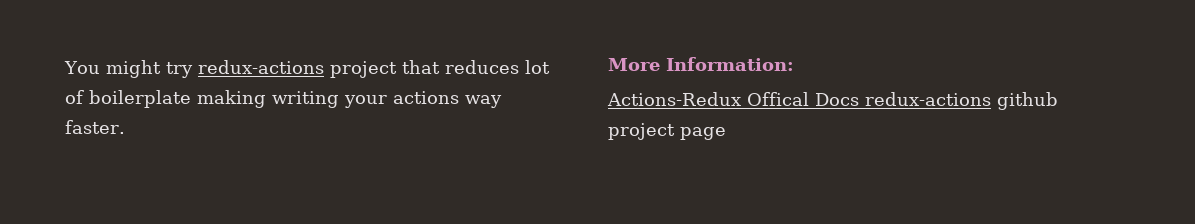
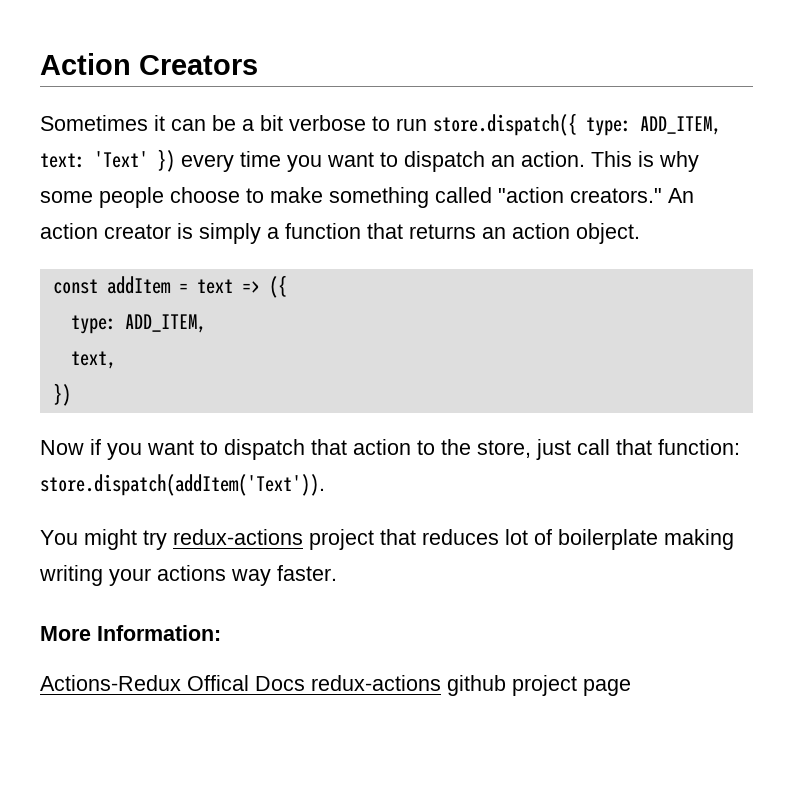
(64, 67) none -> [40,53,258,75] [40,113,721,136] [40,149,699,172] [40,187,694,208] [40,223,640,244] [52,275,287,298] [70,314,206,334] [70,351,116,369] [52,383,71,406] [40,439,740,460] [40,474,325,496] Action Creators // Sometimes it can be a bit verbose to run store.dispatch({ type: ADD_ITEM, text: 'Text' }) every time you want to dispatch an action. This is why some people choose to make something called "action creators." An action creator is simply a function that returns an action object. // const addItem = text => ({ // type: ADD_ITEM, // text, // }) // Now if you want to dispatch that action to the store, just call that function: store.dispatch(addItem('Text')). //

